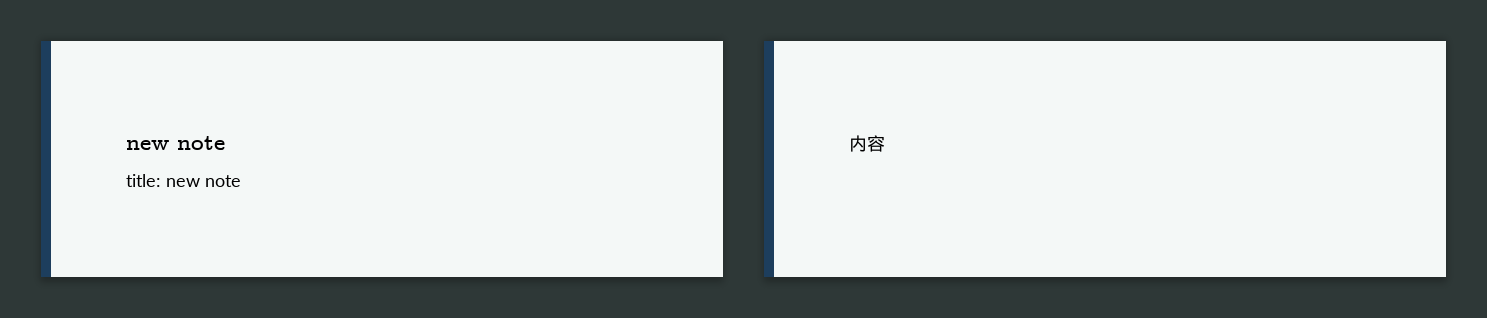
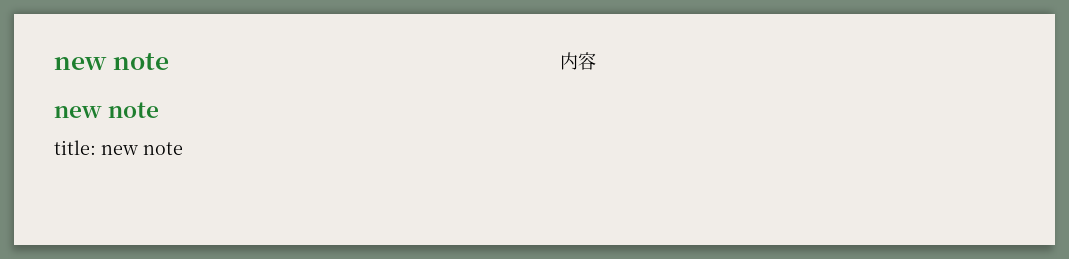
[126,136,225,150] new note -> [54,53,169,70] [54,102,160,118] new note // new note

